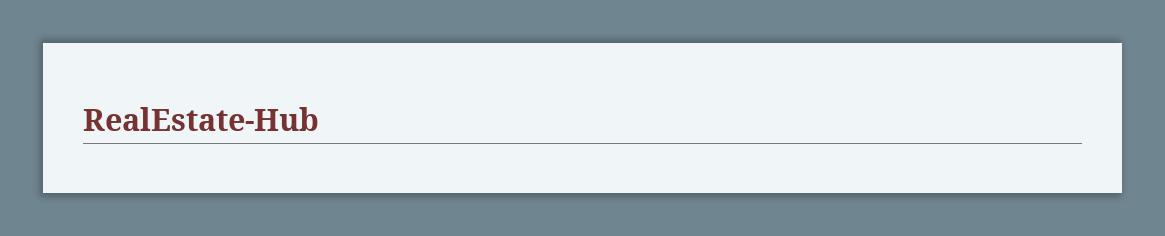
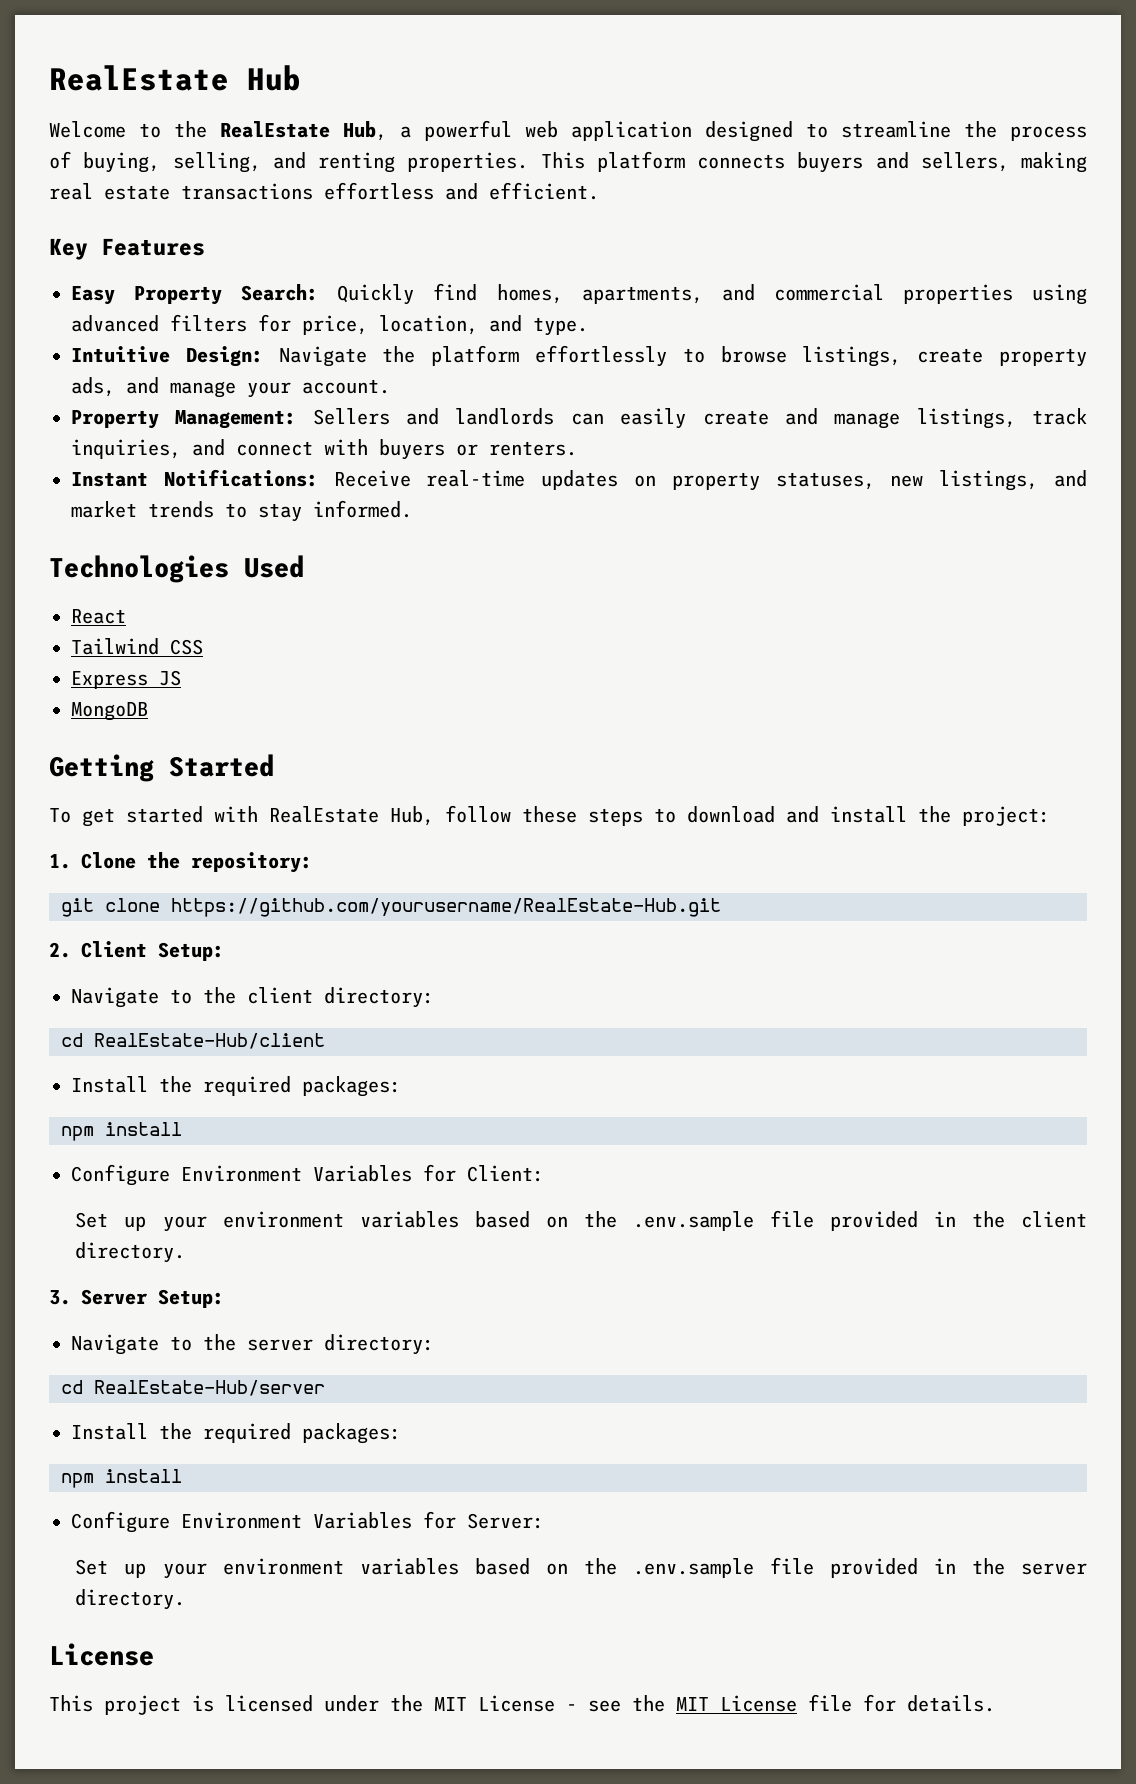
[83,107,319,131] RealEstate-Hub -> [49,65,301,91] [49,120,1087,142] [49,151,1087,173] [49,182,599,200] [49,238,205,260] [71,283,1087,305] [71,314,588,336] [71,345,1087,367] [71,377,390,398] [71,408,1087,429] [71,439,577,460] [71,469,1087,491] [71,500,412,522] [49,555,304,583] [71,609,126,624] [71,638,203,655] [71,670,181,689] [71,702,148,721] [49,754,274,782] [49,805,1050,827] [49,852,312,873] [61,898,721,917] [49,941,224,961] [71,987,434,1008] [61,1033,325,1049] [71,1076,401,1097] [61,1122,182,1141] [71,1164,544,1186] [75,1210,1087,1232] [75,1242,186,1263] [49,1289,224,1308] [71,1334,434,1355] [61,1380,325,1396] [71,1423,401,1444] [61,1469,182,1488] [71,1511,544,1533] [75,1557,1087,1579] [75,1589,186,1610] [49,1643,154,1666] [49,1694,995,1715] RealEstate Hub // Welcome to the RealEstate Hub, a powerful web application designed to streamline the process of buying, selling, and renting properties. This platform connects buyers and sellers, making real estate transactions effortless and efficient. // Key Features // Easy Property Search: Quickly find homes, apartments, and commercial properties using advanced filters for price, location, and type. // Intuitive Design: Navigate the platform effortlessly to browse listings, create property ads, and manage your account. // Property Management: Sellers and landlords can easily create and manage listings, track inquiries, and connect with buyers or renters. // Instant Notifications: Receive real-time updates on property statuses, new listings, and market trends to stay informed. // Technologies Used // React // Tailwind CSS // Express JS // MongoDB // Getting Started // To get started with RealEstate Hub, follow these steps to download and install the project: // 1. Clone the repository: // git clone https://github.com/yourusername/RealEstate-Hub.git // 2. Client Setup: // Navigate to the client directory: // cd RealEstate-Hub/client // Install the required packages: // npm install // Configure Environment Variables for Client: // Set up your environment variables based on the .env.sample file provided in the client directory. // 3. Server Setup: // Navigate to the server directory: // cd RealEstate-Hub/server // Install the required packages: // npm install // Configure Environment Variables for Server: // Set up your environment variables based on the .env.sample file provided in the server directory. // License // This project is licensed under the MIT License - see the MIT License file for details.

